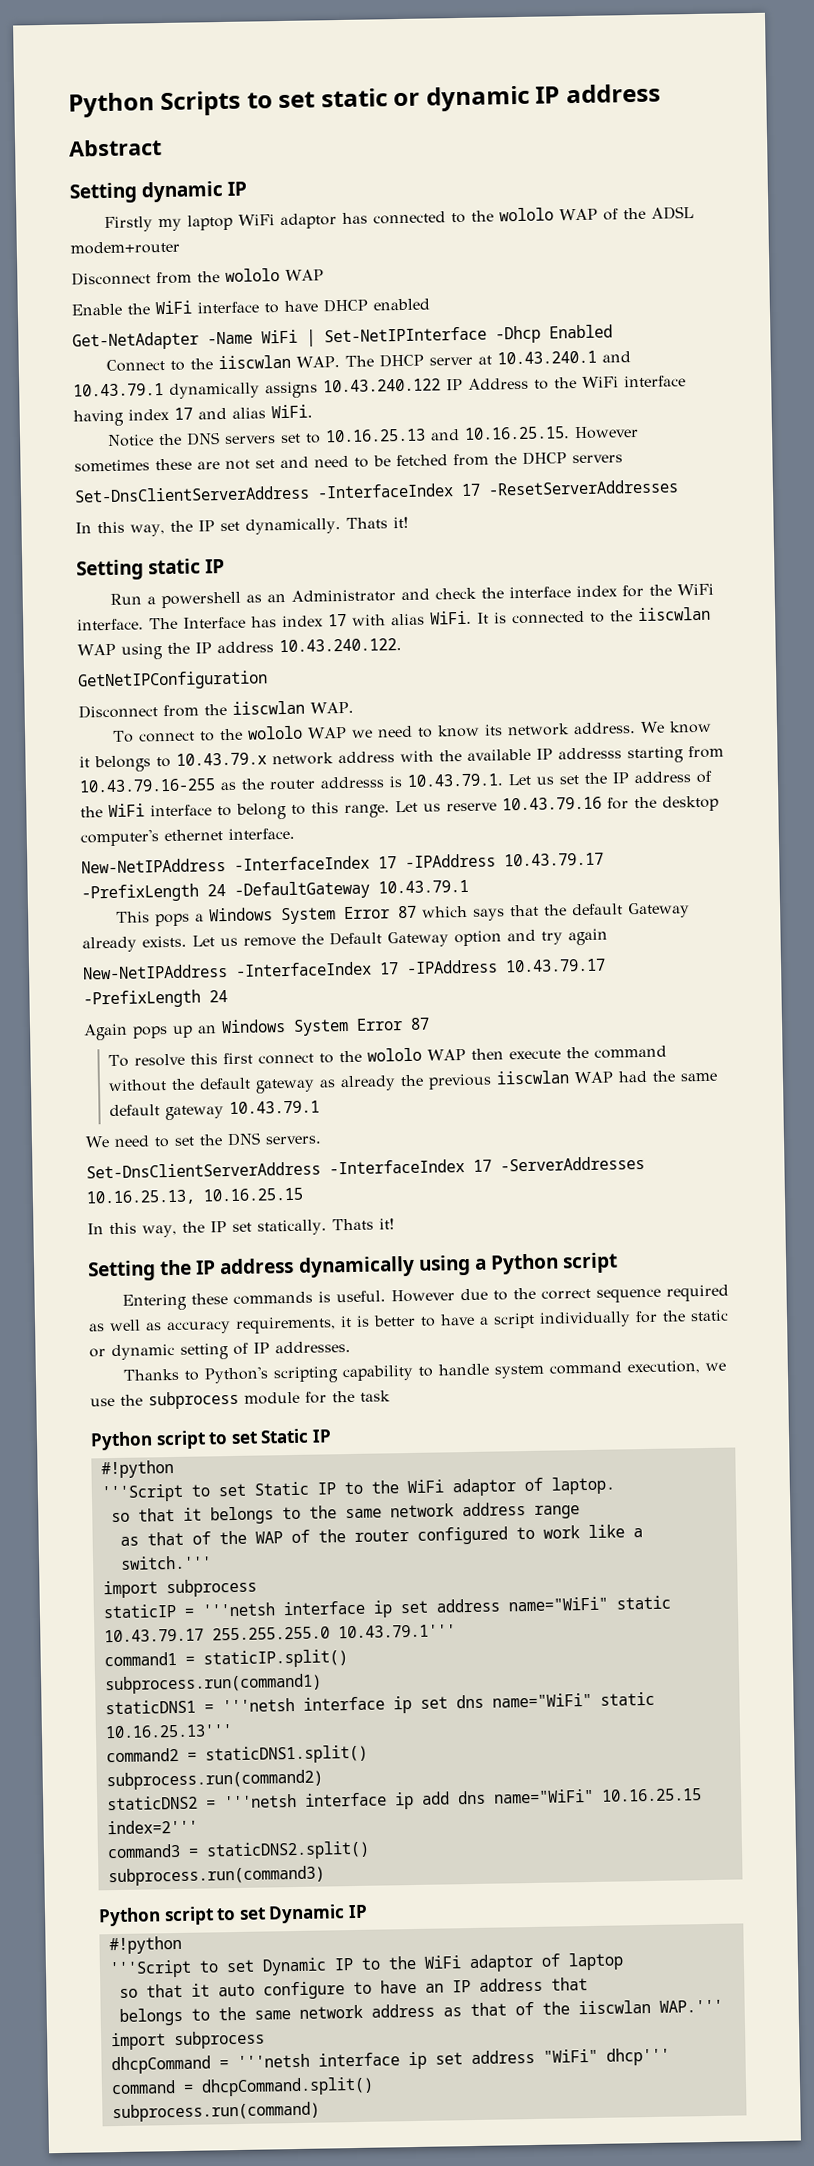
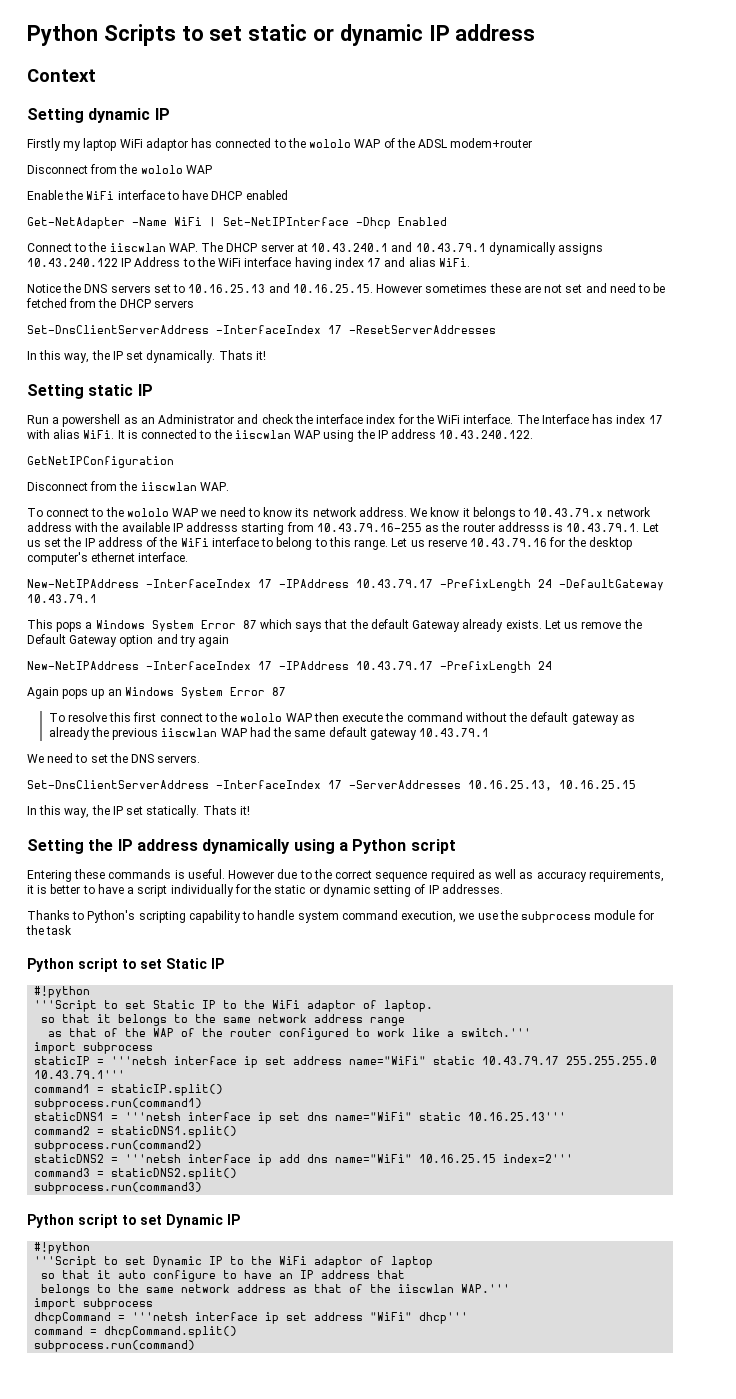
[68,139,162,157] Abstract -> [27,69,96,82] Context

